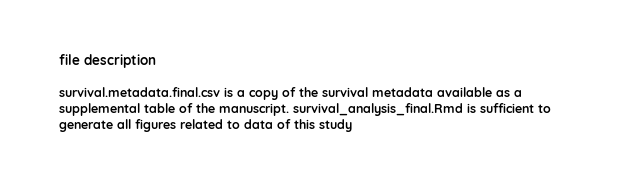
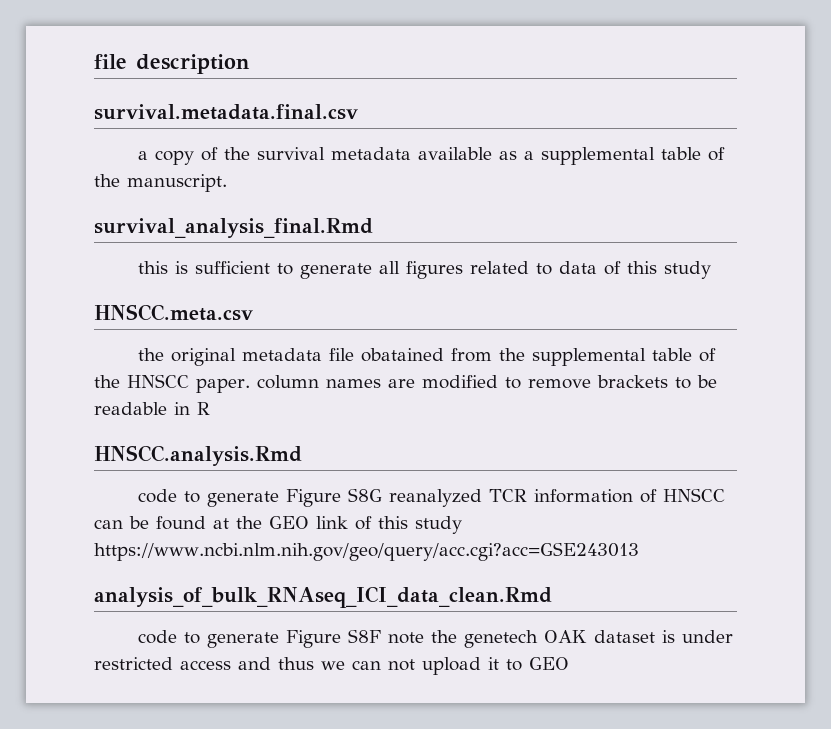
[224,87,233,97] is -> (358, 112) //
(289, 109) none -> (227, 183) //
(463, 109) none -> [137,261,168,274] // this
(352, 125) none -> [94,304,253,321] [137,348,716,366] [94,374,717,393] [94,402,210,415] [94,445,302,466] [137,488,725,507] [94,516,462,534] [94,542,639,561] [94,586,552,608] [137,629,733,648] [94,657,569,675] // HNSCC.meta.csv // the original metadata file obatained from the supplemental table of the HNSCC paper. column names are modified to remove brackets to be readable in R // HNSCC.analysis.Rmd // code to generate Figure S8G reanalyzed TCR information of HNSCC can be found at the GEO link of this study https://www.ncbi.nlm.nih.gov/geo/query/acc.cgi?acc=GSE243013 // analysis_of_bulk_RNAseq_ICI_data_clean.Rmd // code to generate Figure S8F note the genetech OAK dataset is under restricted access and thus we can not upload it to GEO

